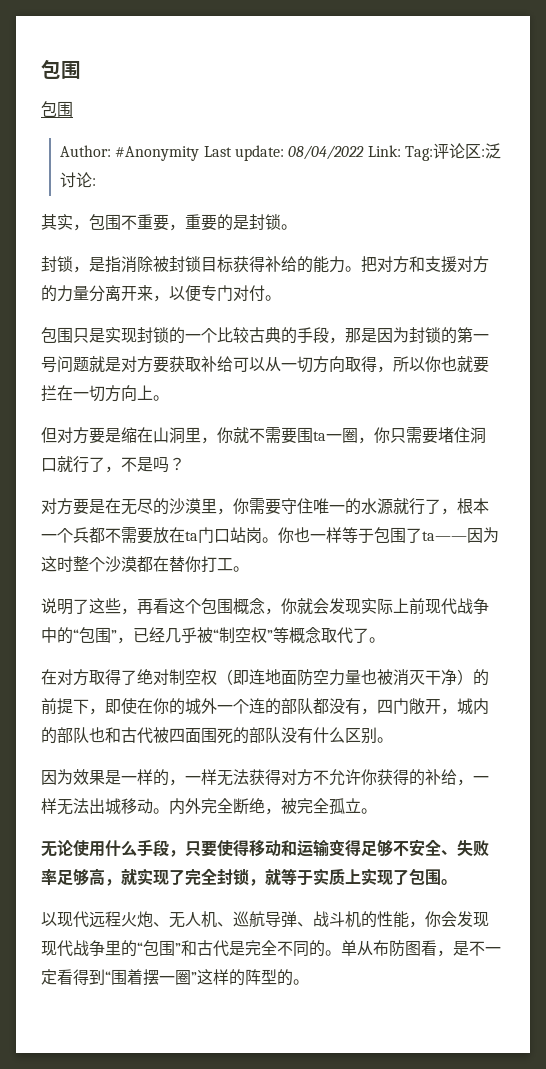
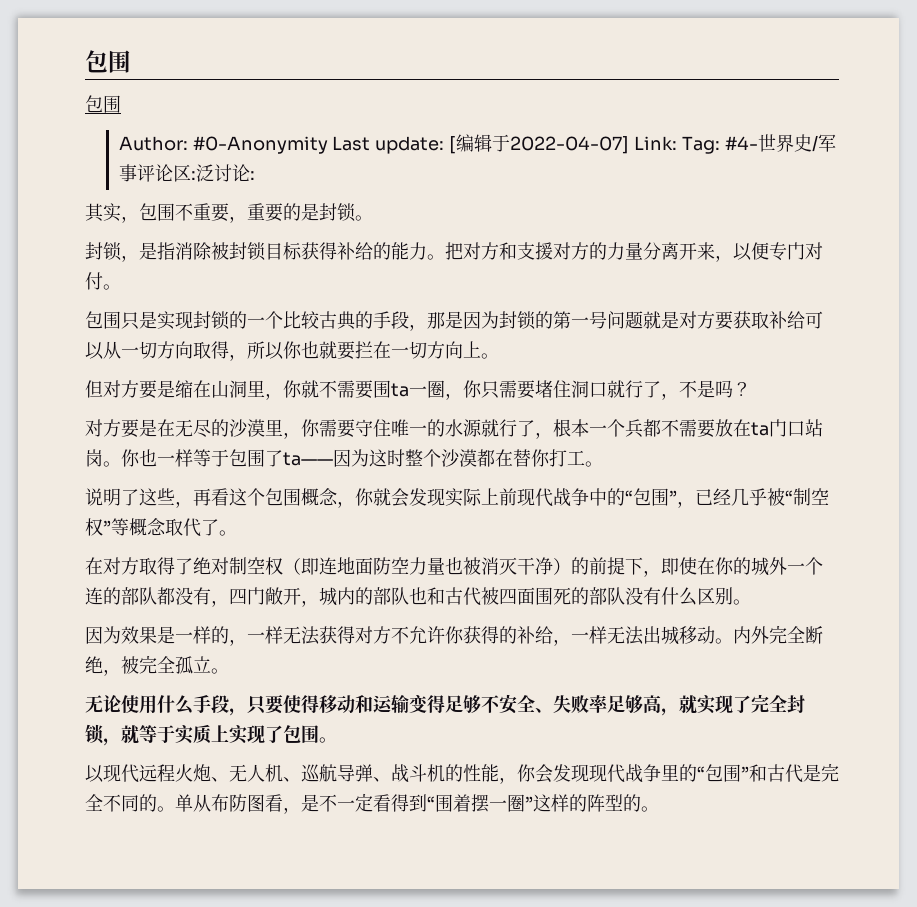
[115,146,200,161] #Anonymity -> [192,136,328,154] #0-Anonymity
[288,145,433,161] 08/04/2022 Link: Tag: -> [449,134,836,154] [118,164,137,182] [编辑于2022-04-07] Link: Tag: #4-世界史/军事

